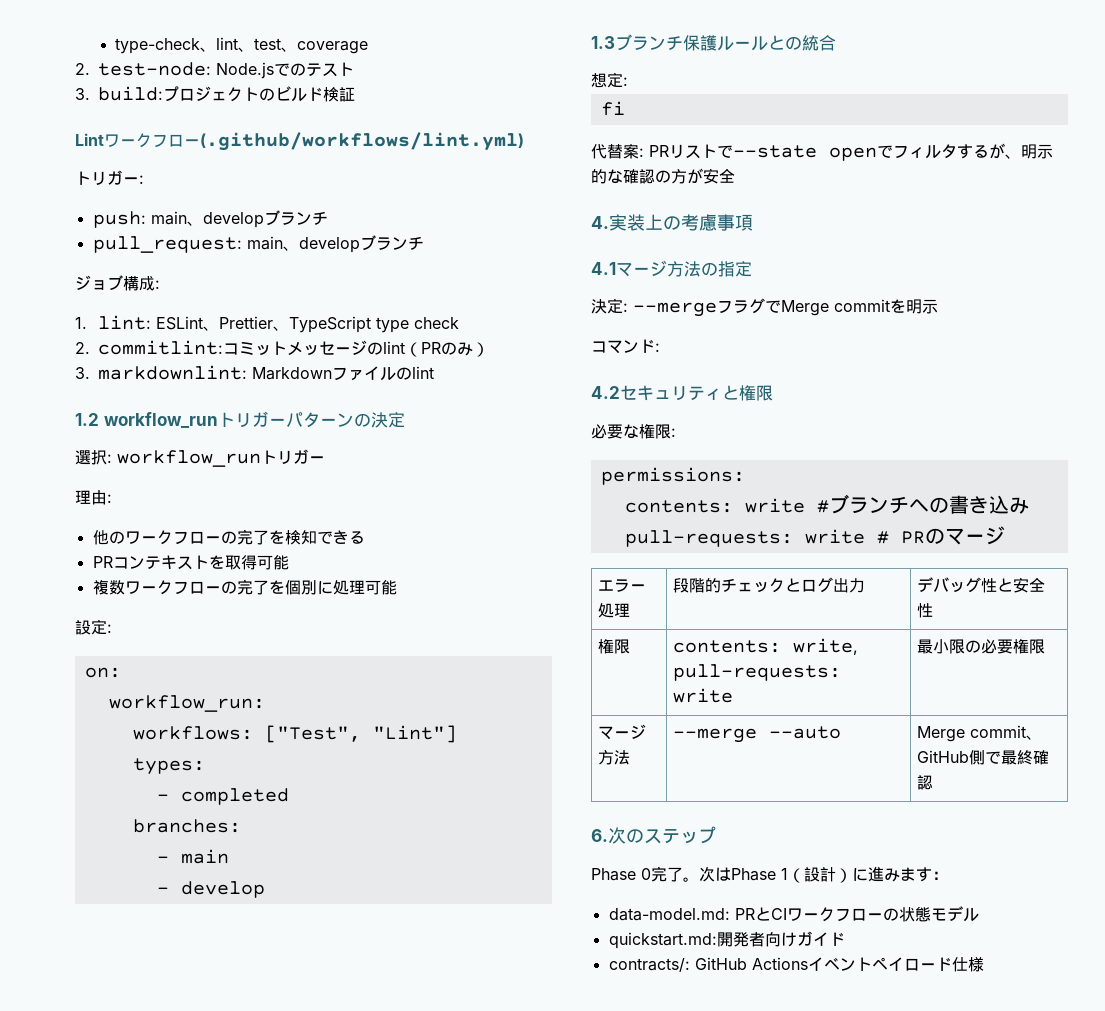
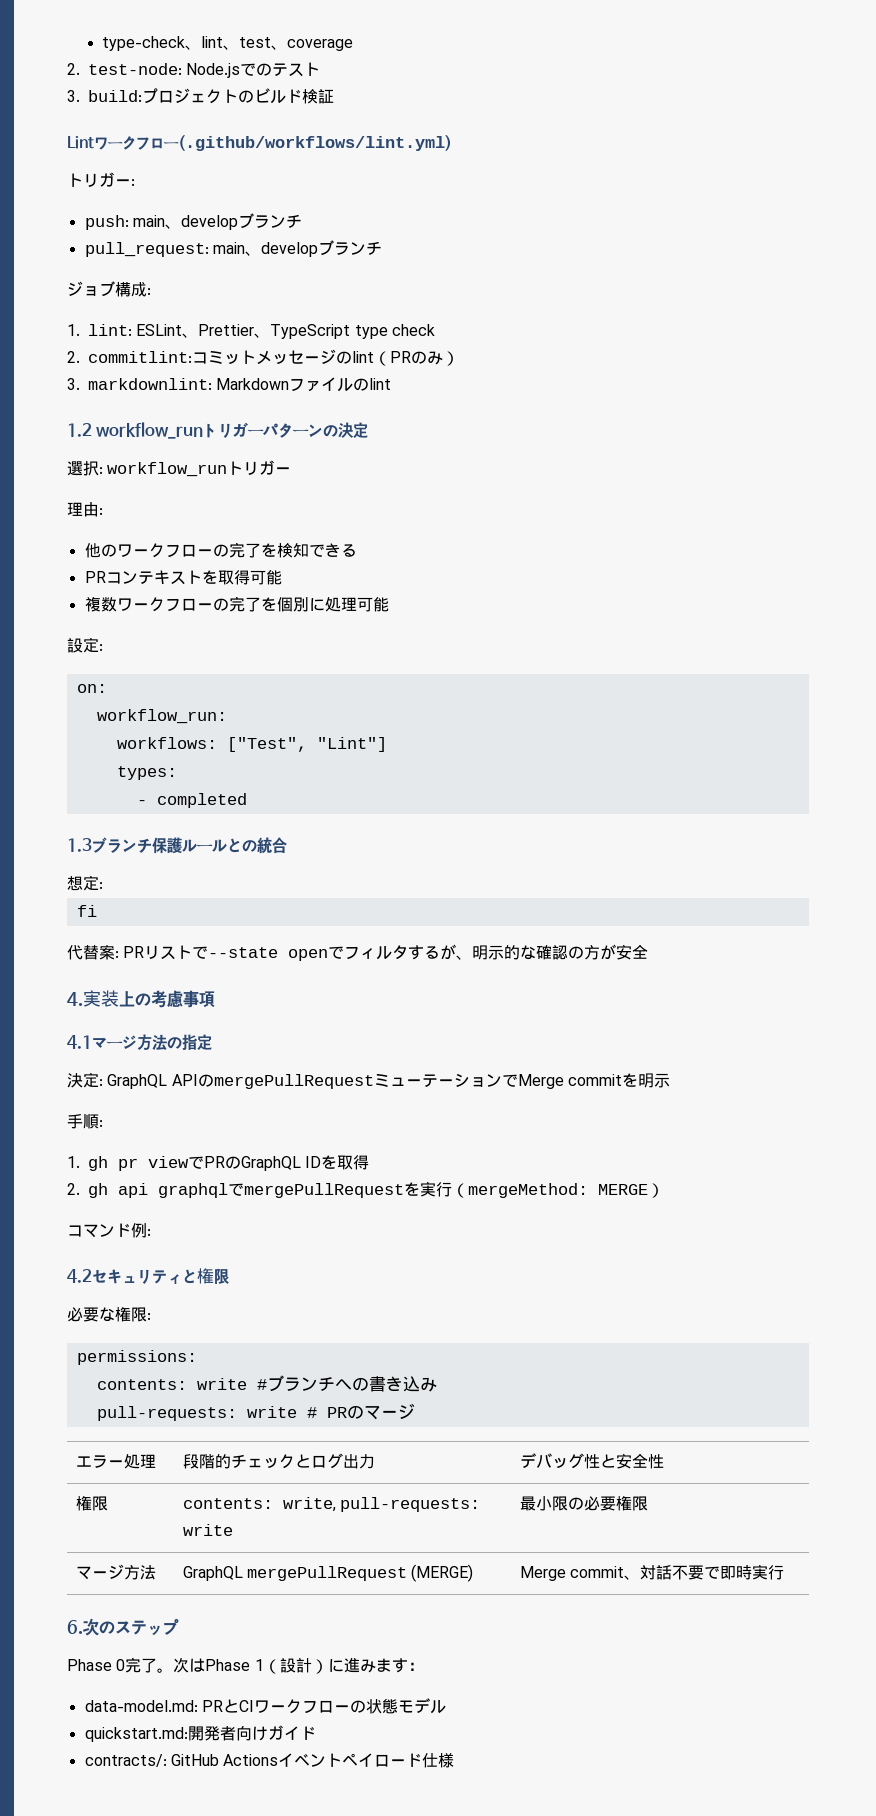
[132,819,241,833] [156,849,229,864] [156,881,265,898] // branches: // - main // - develop -> (247, 800) none
[633,298,938,317] --mergeフラグでMerge commitを明示 -> [107,1073,670,1089] [67,1114,103,1129] [67,1155,370,1171] [67,1181,664,1198] GraphQL APIのmergePullRequestミューテーションでMerge commitを明示 // 手順: // 1. gh pr viewでPRのGraphQL IDを取得 // 2. gh api graphqlでmergePullRequestを実行（mergeMethod: MERGE）
(655, 346) none -> [131,1223,147,1238] 例
[673,726,842,743] --merge --auto -> [182,1564,474,1582] GraphQL mergePullRequest (MERGE)
[917,750,1050,765] [917,775,934,790] GitHub側で最終確認 -> [640,1564,785,1580] 対話不要で即時実行

